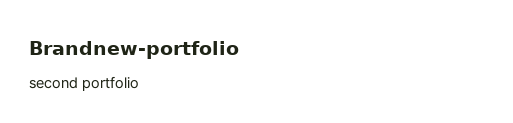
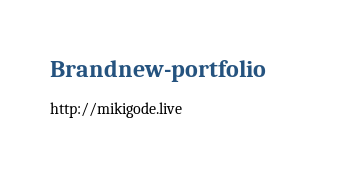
[29,76,140,91] second portfolio -> [50,102,182,118] http://mikigode.live

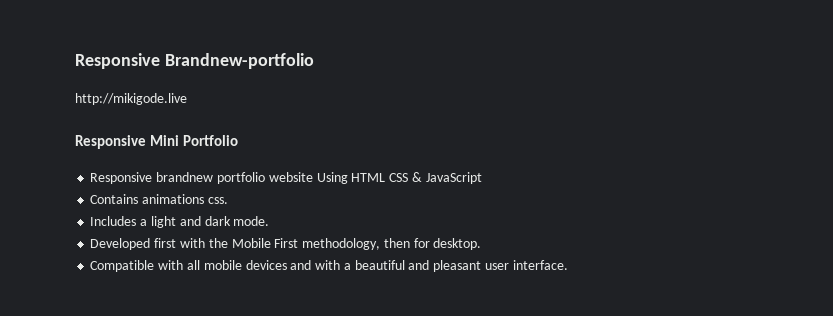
(50, 71) none -> [75,53,160,69] Responsive
(182, 110) none -> [75,135,239,149] [90,172,482,184] [90,194,228,204] [90,216,270,228] [90,238,482,250] [90,260,568,272] // Responsive Mini Portfolio // Responsive brandnew portfolio website Using HTML CSS & JavaScript // Contains animations css. // Includes a light and dark mode. // Developed first with the Mobile First methodology, then for desktop. // Compatible with all mobile devices and with a beautiful and pleasant user interface.

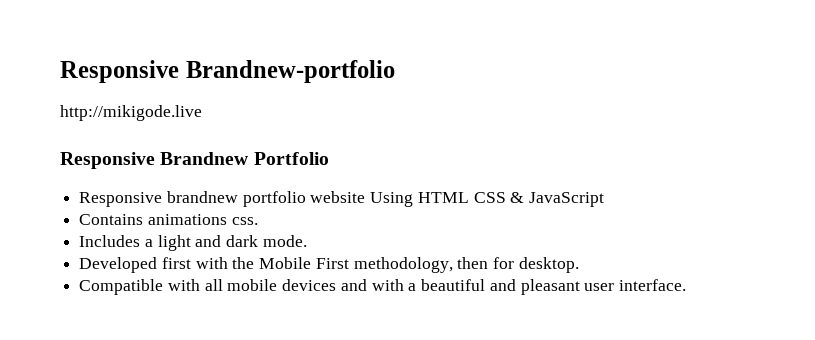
[150,135,180,146] Mini -> [160,152,249,165] Brandnew

